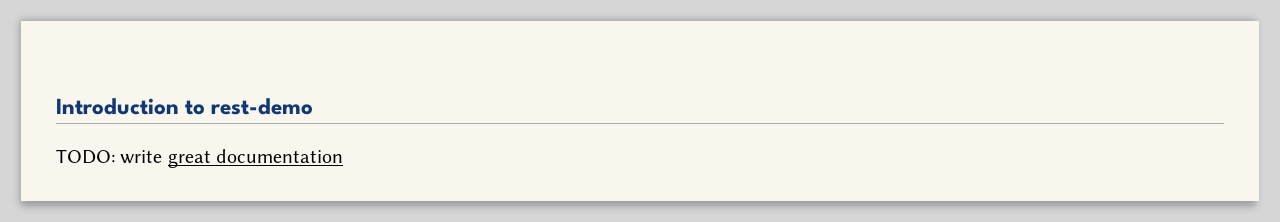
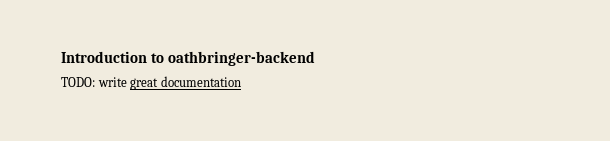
[211,98,314,115] rest-demo -> [168,51,316,66] oathbringer-backend

